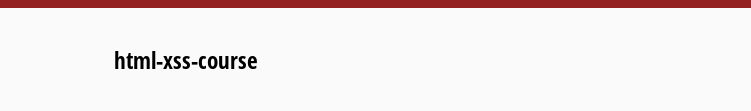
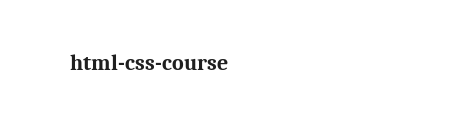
[114,51,258,69] html-xss-course -> [70,54,228,70] html-css-course

